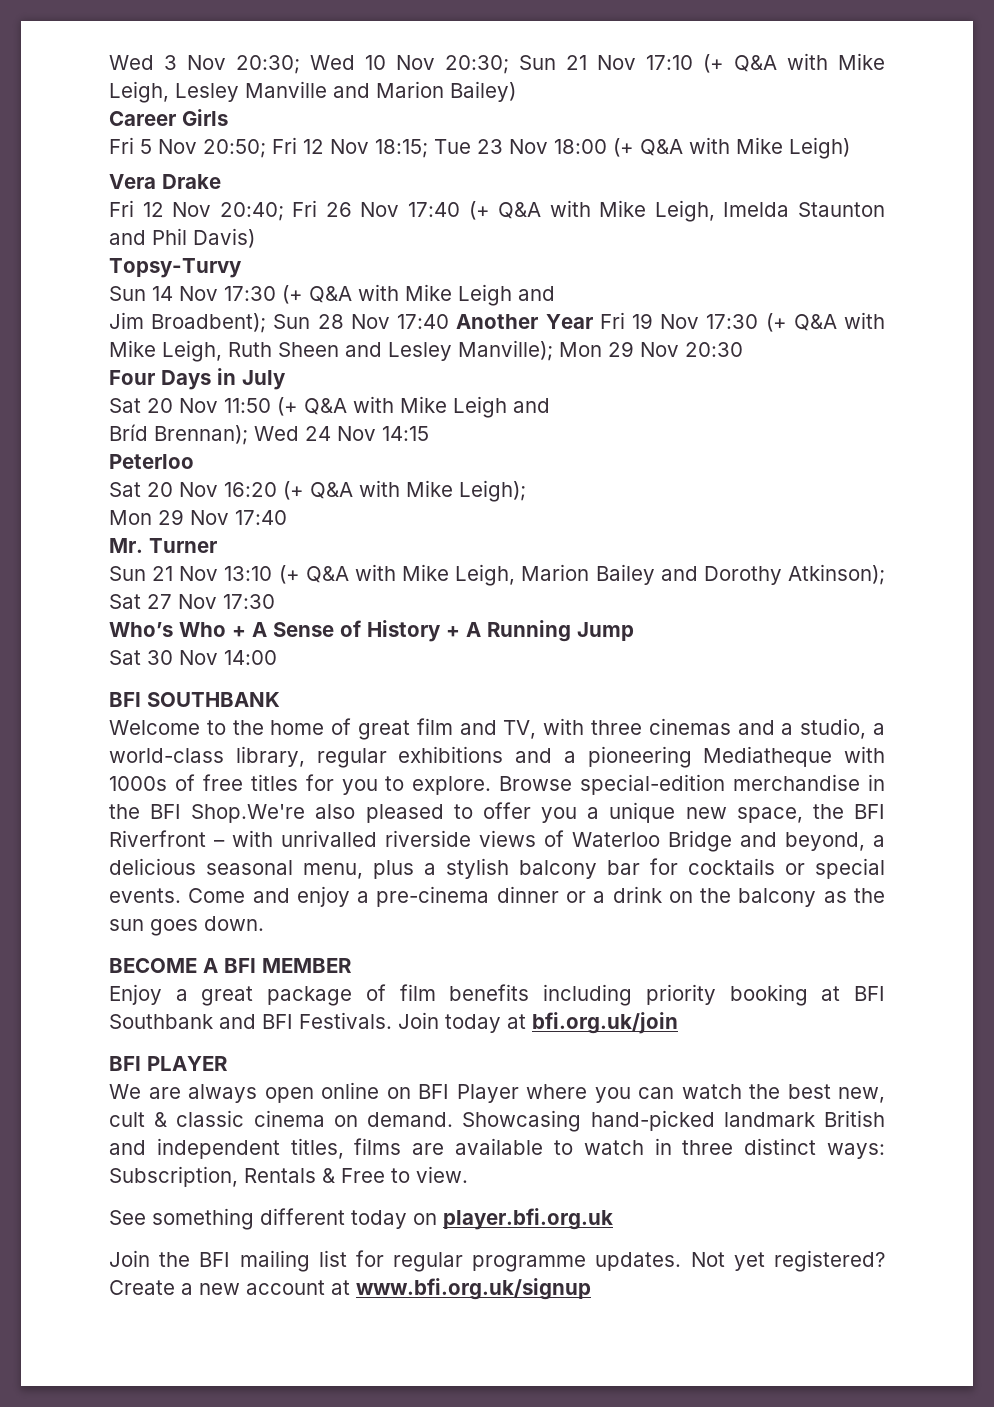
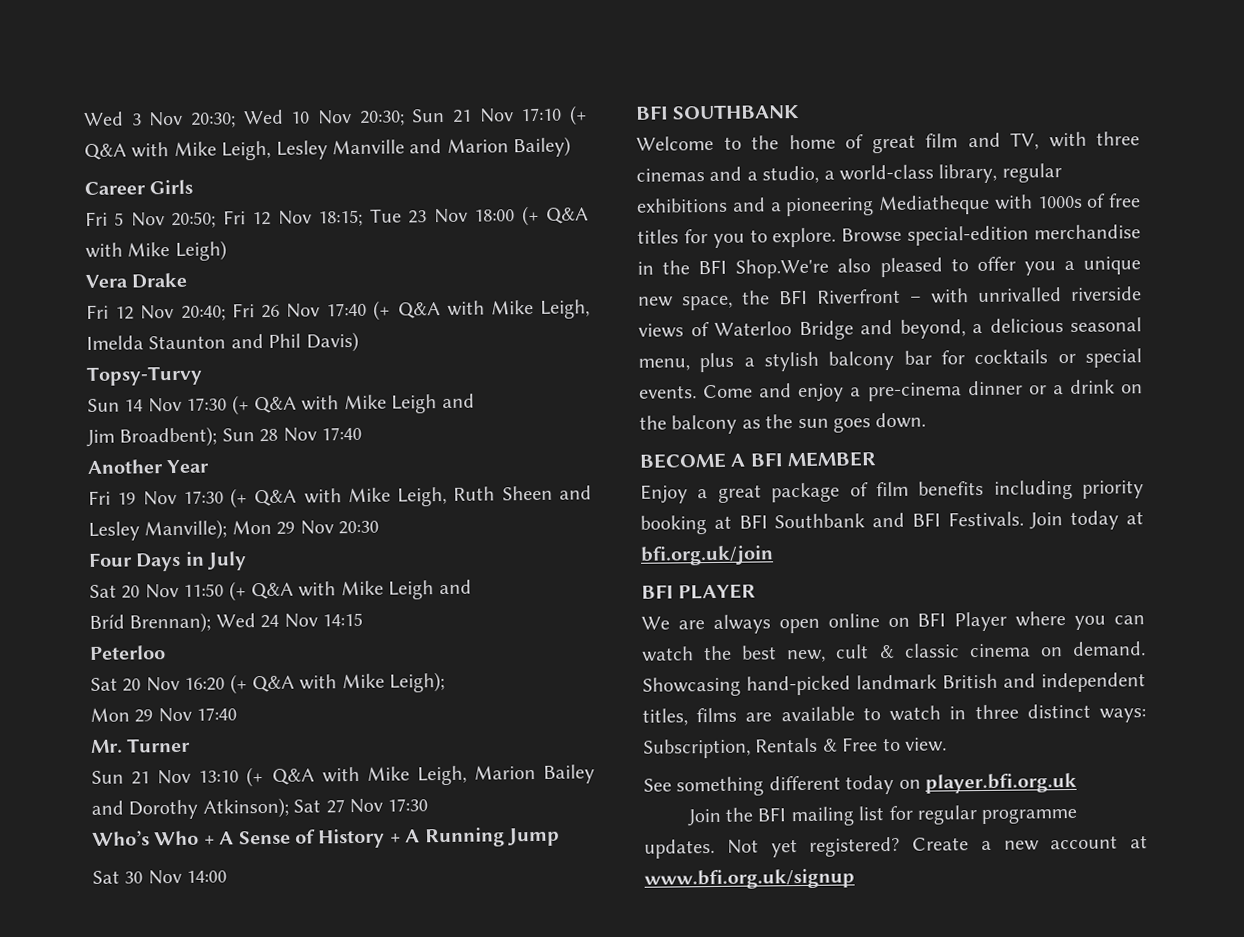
(450, 321) none -> (362, 433) //
(593, 321) none -> (211, 466) //

